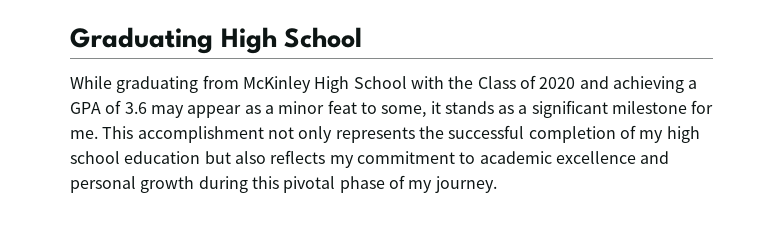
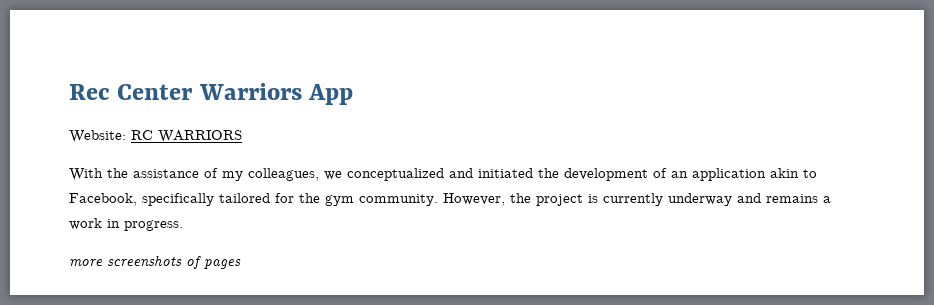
[70,27,363,54] [70,75,698,93] [70,100,714,118] [70,125,700,143] [70,150,670,168] [70,175,497,193] Graduating High School // While graduating from McKinley High School with the Class of 2020 and achieving a GPA of 3.6 may appear as a minor feat to some, it stands as a significant milestone for me. This accomplishment not only represents the successful completion of my high school education but also reflects my commitment to academic excellence and personal growth during this pivotal phase of my journey. -> [69,83,354,105] [69,130,242,143] [69,168,817,181] [69,193,831,206] [69,218,183,231] [69,255,241,269] Rec Center Warriors App // Website: RC WARRIORS // With the assistance of my colleagues, we conceptualized and initiated the development of an application akin to Facebook, specifically tailored for the gym community. However, the project is currently underway and remains a work in progress. // more screenshots of pages

